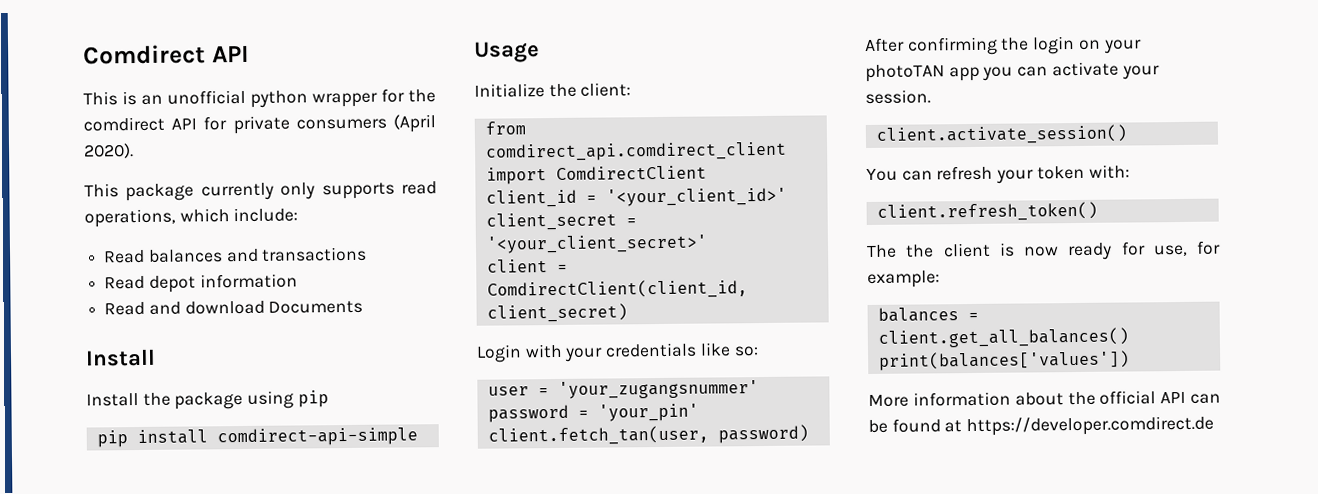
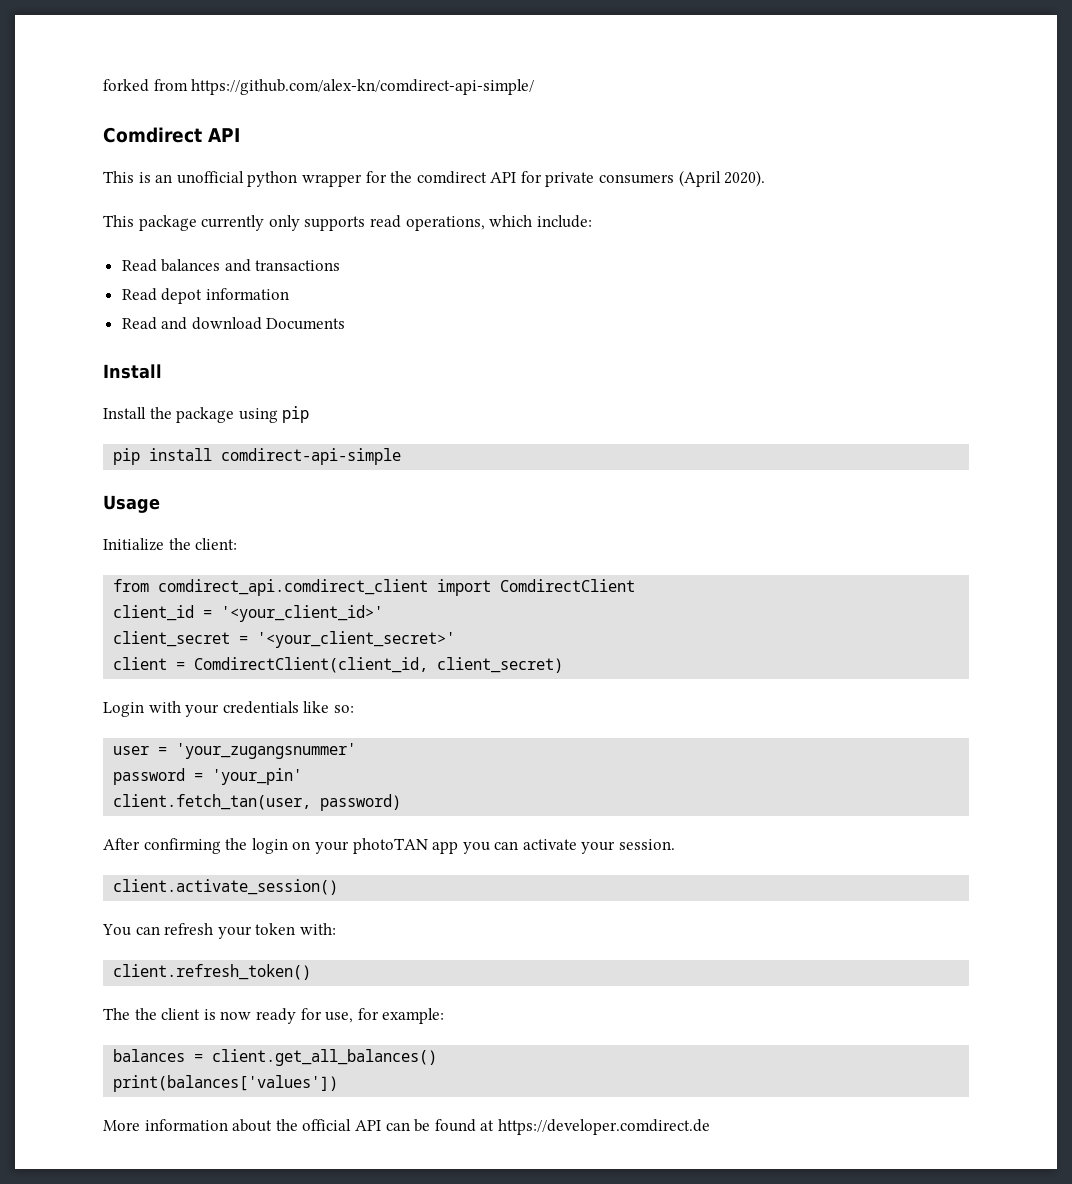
(83, 54) none -> [103,79,535,95] forked from https://github.com/alex-kn/comdirect-api-simple/ //

